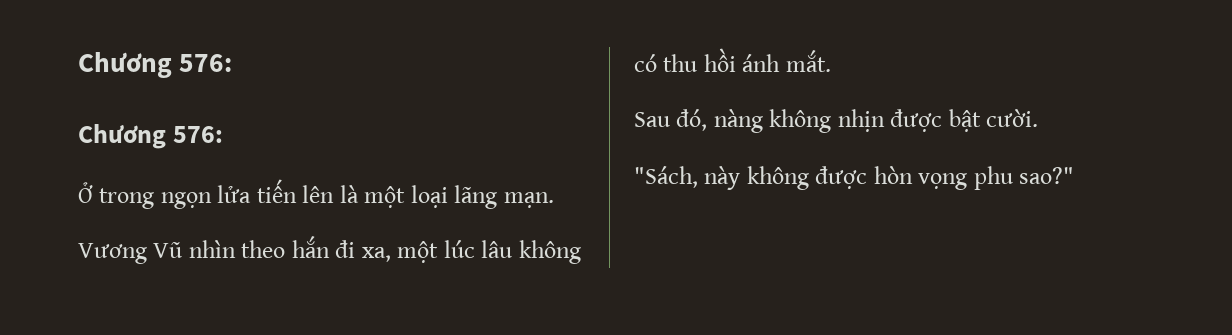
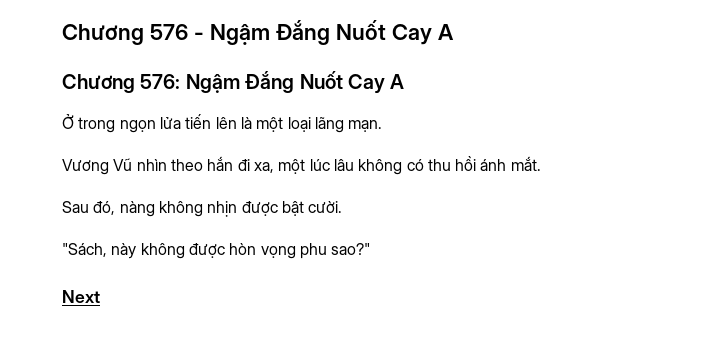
[78,52,233,78] [78,124,224,149] Chương 576: // Chương 576: -> [62,20,454,45] [62,71,405,94] Chương 576 - Ngậm Đắng Nuốt Cay A // Chương 576: Ngậm Đắng Nuốt Cay A
(1075, 175) none -> [62,290,100,303] // Next

